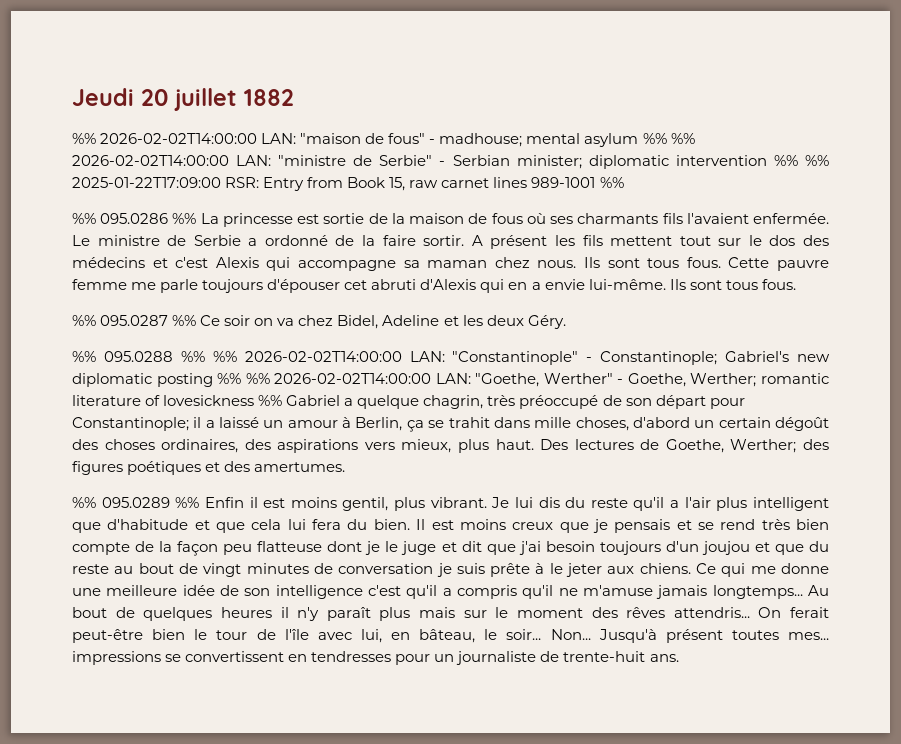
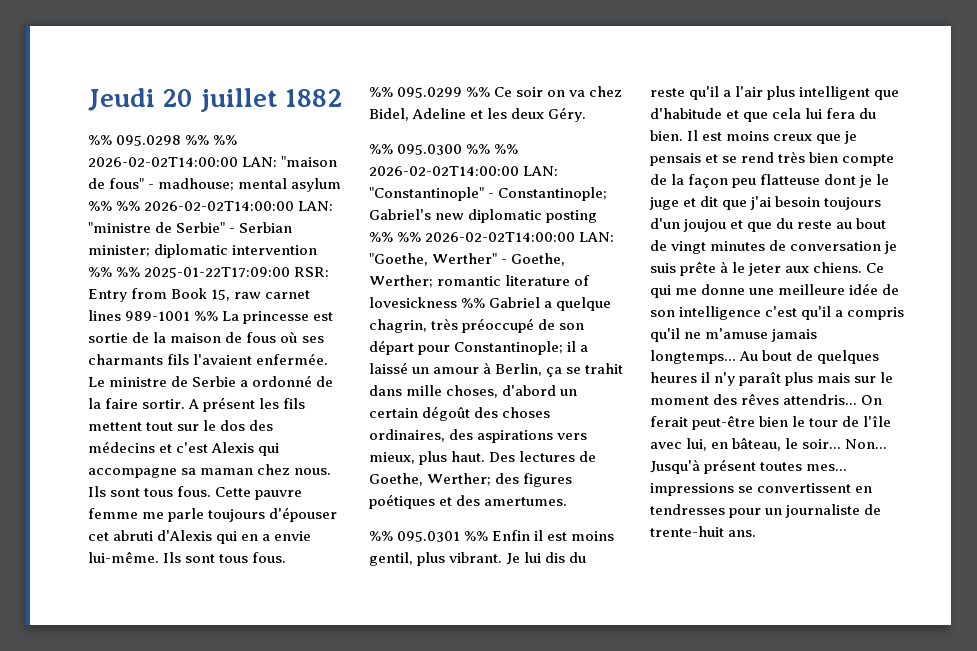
(96, 138) none -> [116,135,238,146] 095.0298 %% %%
[72,213,197,224] // %% 095.0286 %% -> (219, 316) none
[100,315,169,326] 095.0287 -> [397,87,463,98] 095.0299
[103,351,173,362] 095.0288 -> [397,144,463,155] 095.0300
[101,497,170,508] 095.0289 -> [397,531,461,542] 095.0301

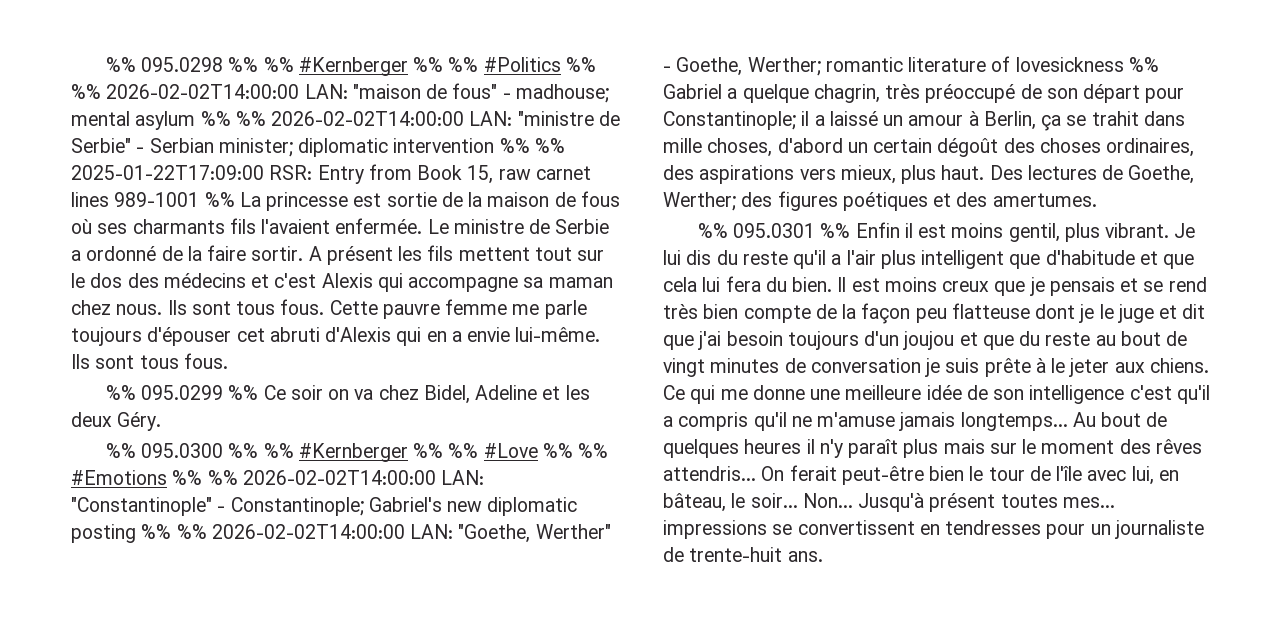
[88,88,342,112] [88,135,182,146] Jeudi 20 juillet 1882 // %% 095.0298 -> [105,57,561,76] %% 095.0298 %% %% #Kernberger %% %% #Politics
(519, 149) none -> [298,443,609,462] [71,470,238,485] #Kernberger %% %% #Love %% %% #Emotions %% %%

